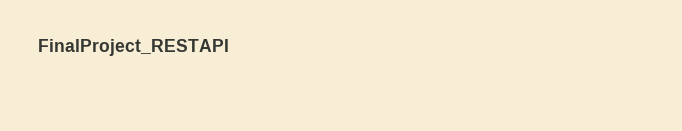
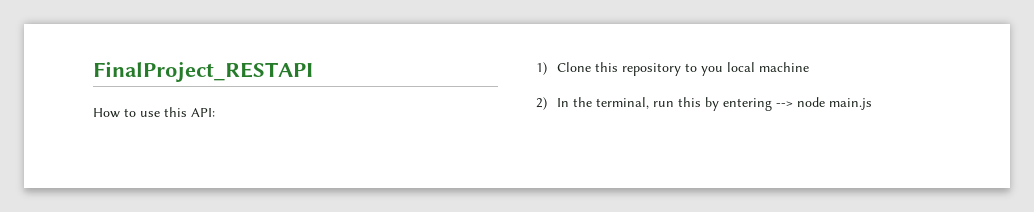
(229, 47) none -> [93,107,215,118] [536,62,809,76] [536,97,872,111] // How to use this API: // 1) Clone this repository to you local machine // 2) In the terminal, run this by entering --> node main.js

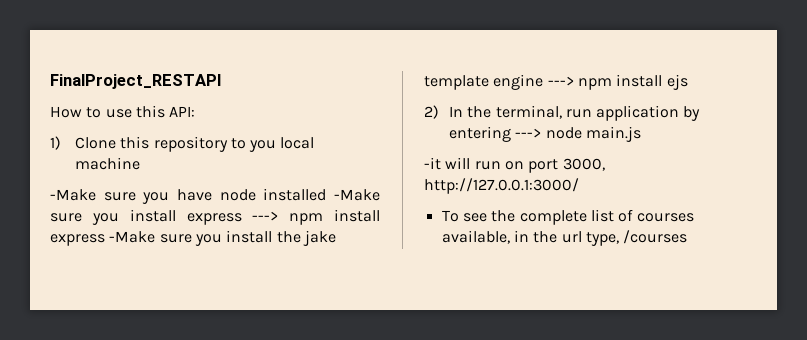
(809, 67) none -> [50,188,380,204] [50,209,380,225] [50,230,336,246] [424,74,688,90] // -Make sure you have node installed -Make sure you install express ---> npm install express -Make sure you install the jake template engine ---> npm install ejs
[677,97,701,107] this -> [596,105,680,121] application
[775,101,793,107] --> -> [515,128,542,138] --->
(872, 104) none -> [424,157,605,173] [424,178,579,194] [441,209,694,225] [441,230,688,246] // -it will run on port 3000, http://127.0.0.1:3000/ // To see the complete list of courses available, in the url type, /courses

